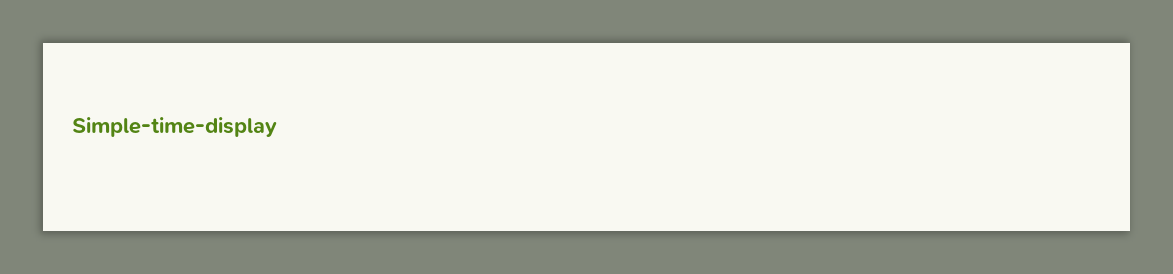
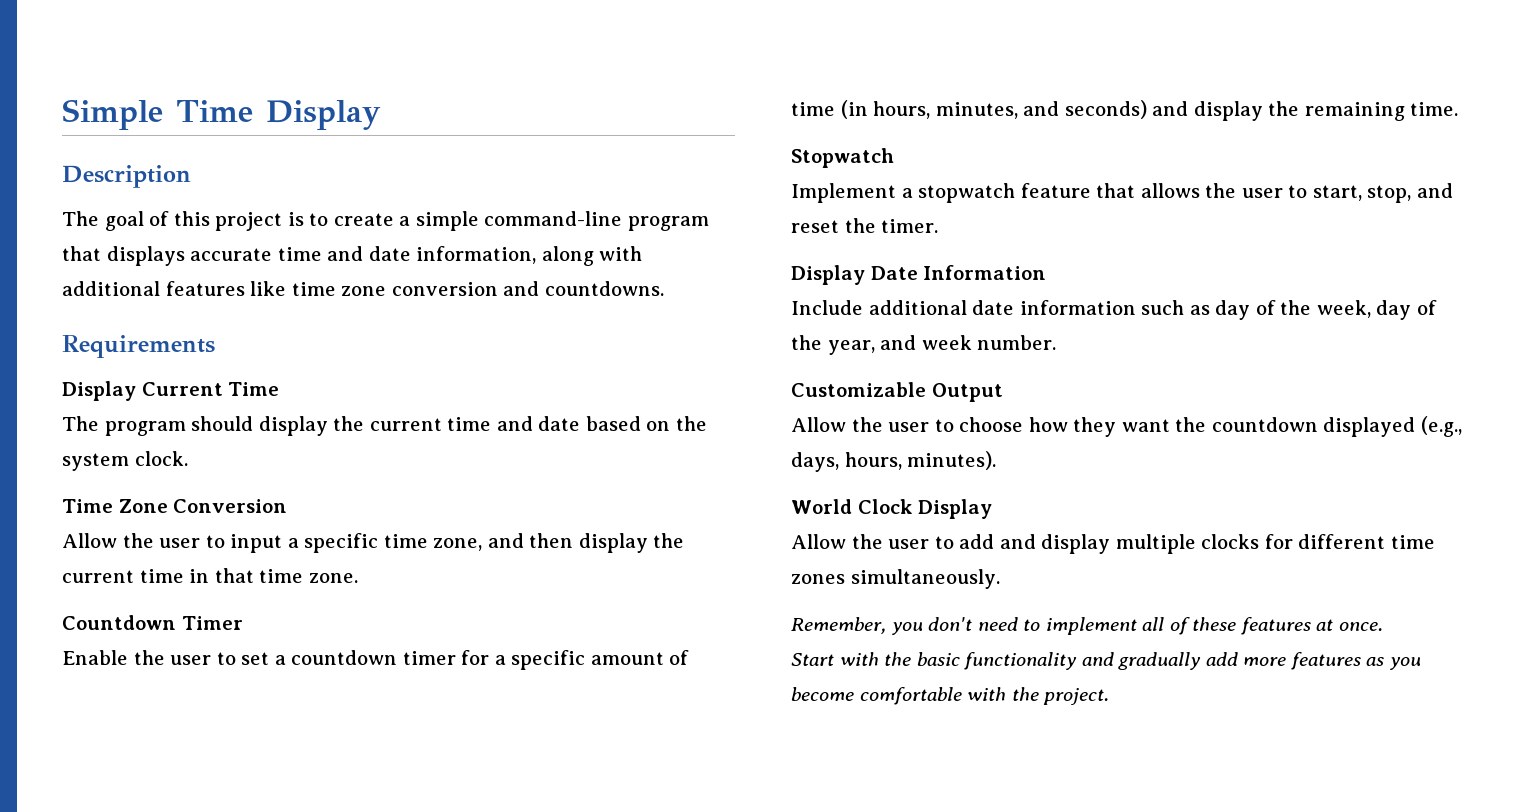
[72,117,277,137] Simple-time-display -> [62,99,381,130] [62,165,191,188] [62,211,709,231] [62,246,643,266] [62,281,664,296] [62,335,215,358] [62,381,280,401] [62,416,707,436] [62,451,188,471] [62,499,288,513] [62,533,685,553] [62,568,358,583] [62,615,243,630] [62,650,690,670] [791,100,1459,121] [791,148,894,168] [791,183,1453,203] [791,218,939,233] [791,265,1047,285] [791,300,1437,320] [791,335,1057,355] [791,382,1003,402] [791,416,1462,437] [791,451,997,472] [791,499,993,519] [791,534,1435,554] [791,569,1000,589] [791,617,1383,635] [791,652,1421,670] [791,687,1110,705] Simple Time Display // Description // The goal of this project is to create a simple command-line program that displays accurate time and date information, along with additional features like time zone conversion and countdowns. // Requirements // Display Current Time // The program should display the current time and date based on the system clock. // Time Zone Conversion // Allow the user to input a specific time zone, and then display the current time in that time zone. // Countdown Timer // Enable the user to set a countdown timer for a specific amount of time (in hours, minutes, and seconds) and display the remaining time. // Stopwatch // Implement a stopwatch feature that allows the user to start, stop, and reset the timer. // Display Date Information // Include additional date information such as day of the week, day of the year, and week number. // Customizable Output // Allow the user to choose how they want the countdown displayed (e.g., days, hours, minutes). // World Clock Display // Allow the user to add and display multiple clocks for different time zones simultaneously. // Remember, you don't need to implement all of these features at once. // Start with the basic functionality and gradually add more features as you become comfortable with the project.

